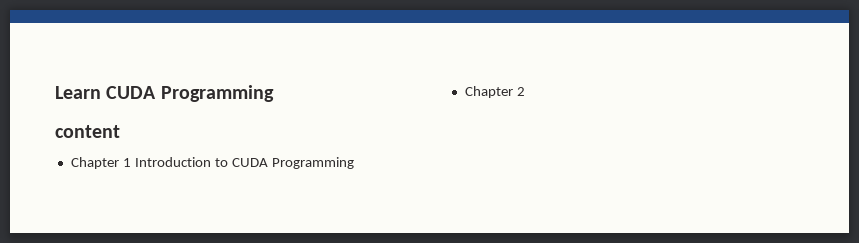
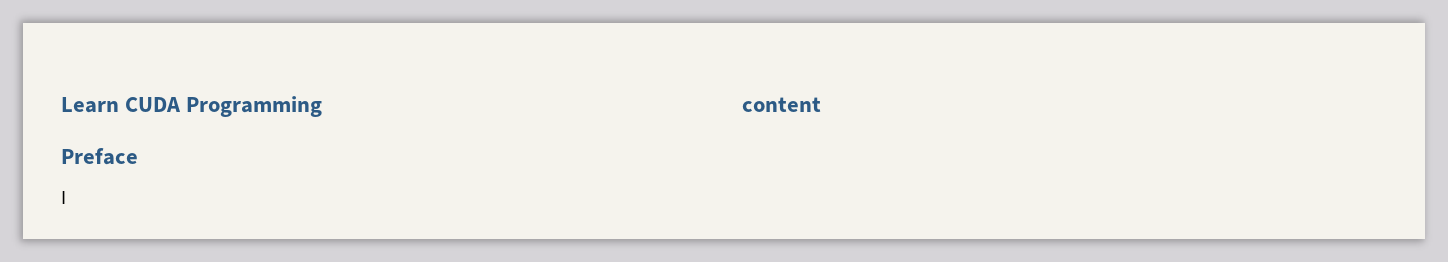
(274, 93) none -> [61,148,138,165] [61,191,66,204] // Preface // I
[70,157,354,169] [464,86,525,98] // Chapter 1 Introduction to CUDA Programming // Chapter 2 -> (821, 104) none

